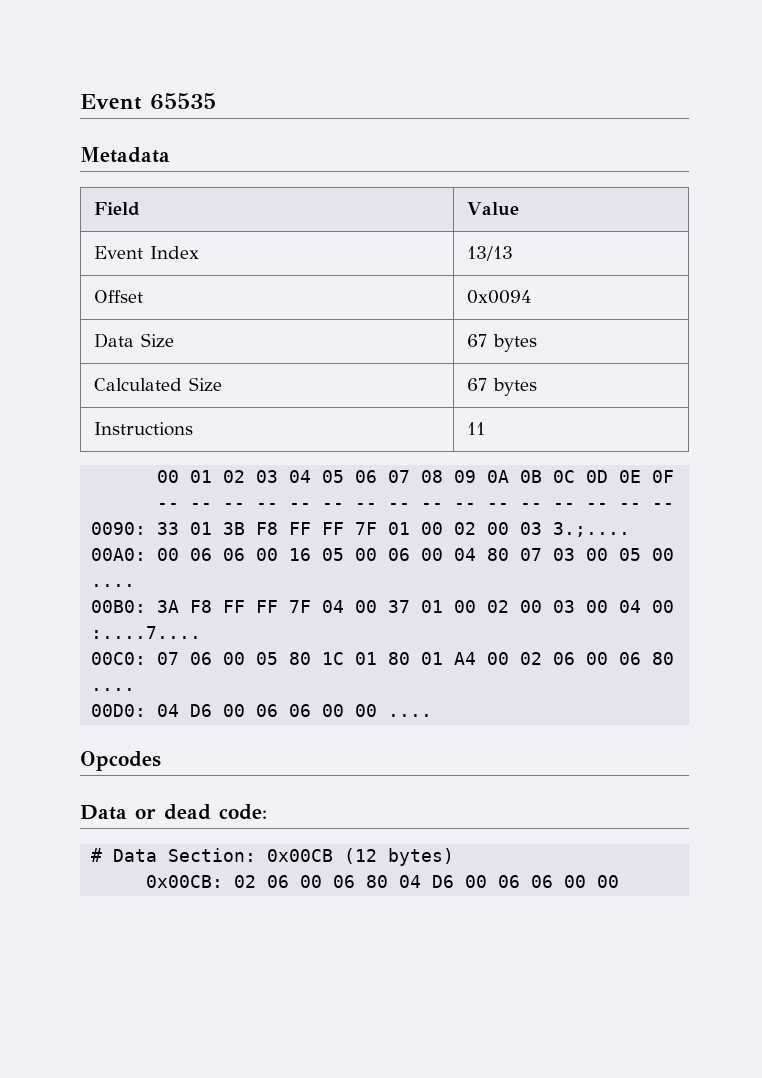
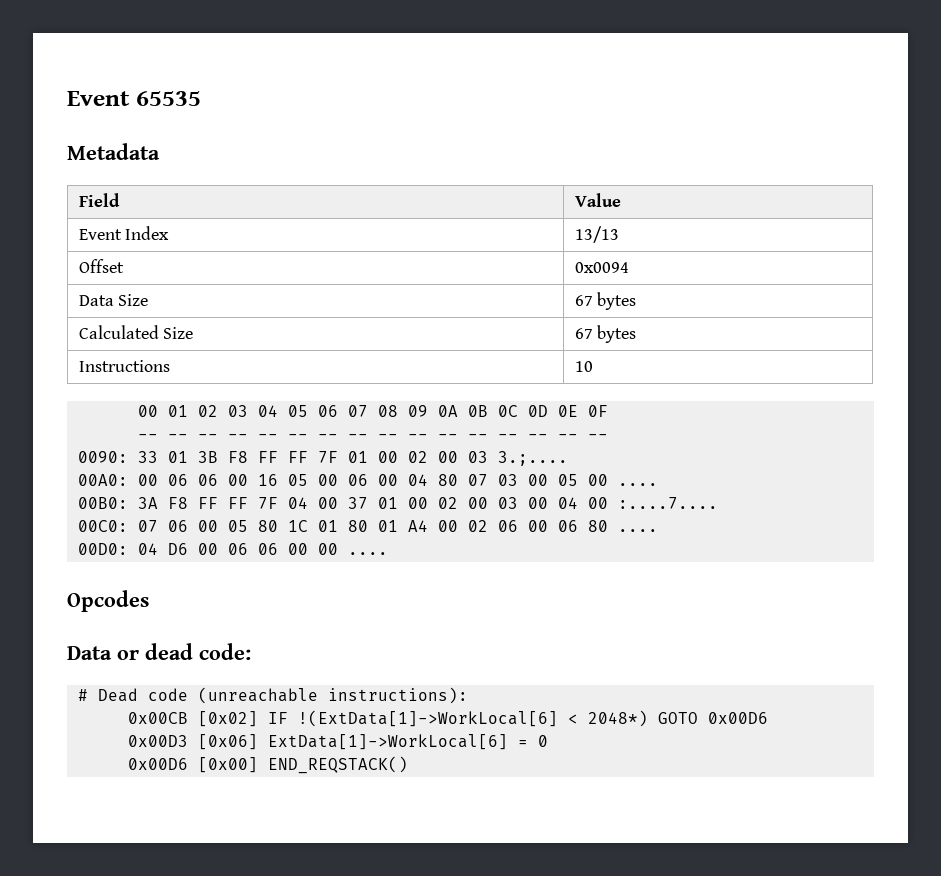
[466,422,485,435] 11 -> [574,361,593,372] 10
[113,848,455,866] [146,875,620,888] Data Section: 0x00CB (12 bytes) // 0x00CB: 02 06 00 06 80 04 D6 00 06 06 00 00 -> [97,687,468,704] [127,710,768,727] [127,734,548,750] [127,756,408,774] Dead code (unreachable instructions): // 0x00CB [0x02] IF !(ExtData[1]->WorkLocal[6] < 2048*) GOTO 0x00D6 // 0x00D3 [0x06] ExtData[1]->WorkLocal[6] = 0 // 0x00D6 [0x00] END_REQSTACK()

